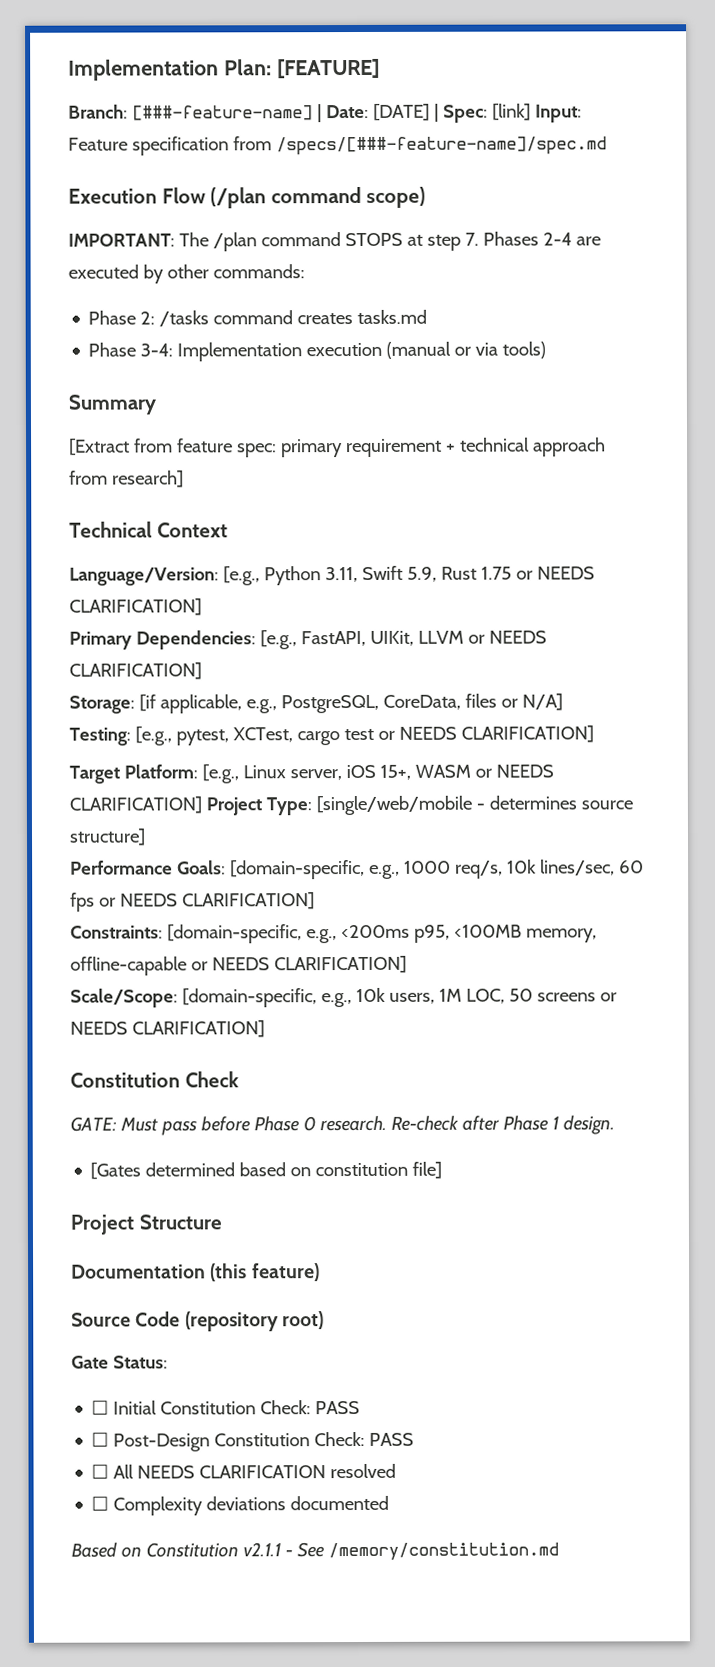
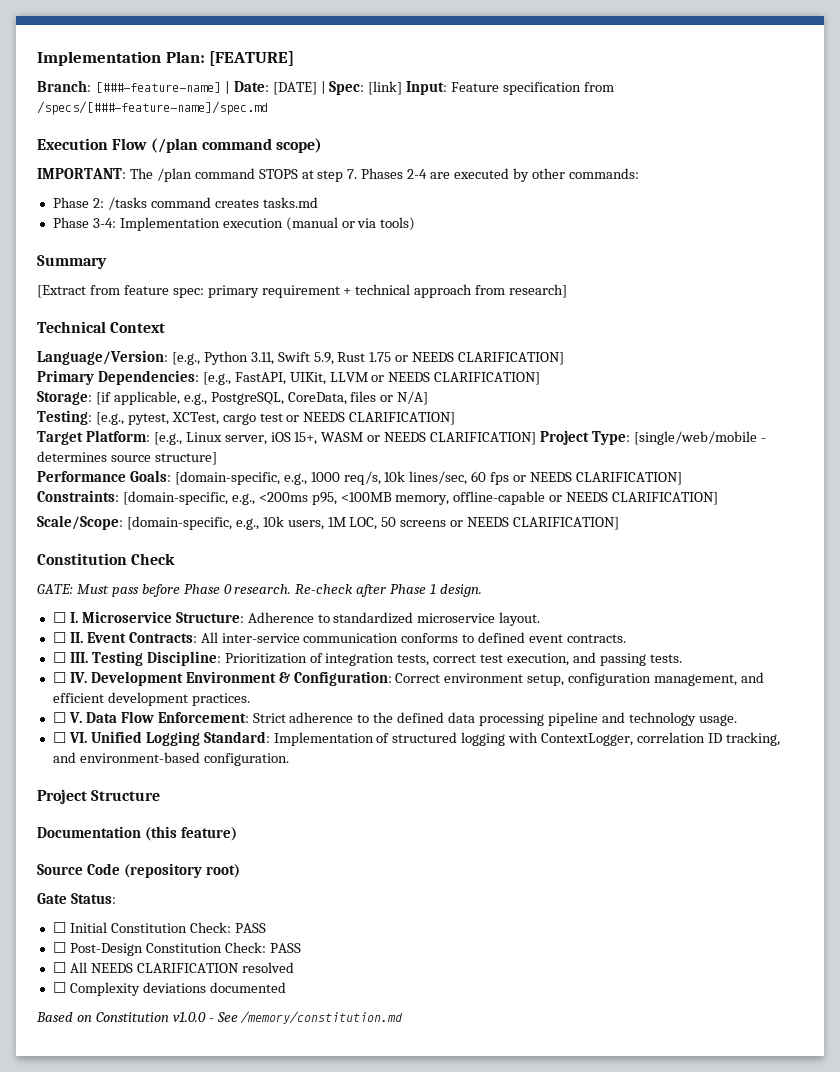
[90,1161,443,1180] [Gates determined based on constitution file] -> [52,611,541,626] [52,632,627,643] [52,651,682,666] [52,671,765,686] [52,692,250,706] [52,711,737,726] [52,731,780,746] [52,752,289,766] ☐ I. Microservice Structure: Adherence to standardized microservice layout. // ☐ II. Event Contracts: All inter-service communication conforms to defined event contracts. // ☐ III. Testing Discipline: Prioritization of integration tests, correct test execution, and passing tests. // ☐ IV. Development Environment & Configuration: Correct environment setup, configuration management, and efficient development practices. // ☐ V. Data Flow Enforcement: Strict adherence to the defined data processing pipeline and technology usage. // ☐ VI. Unified Logging Standard: Implementation of structured logging with ContextLogger, correlation ID tracking, and environment-based configuration.
[242,1542,281,1557] v2.1.1 -> [172,1012,206,1022] v1.0.0

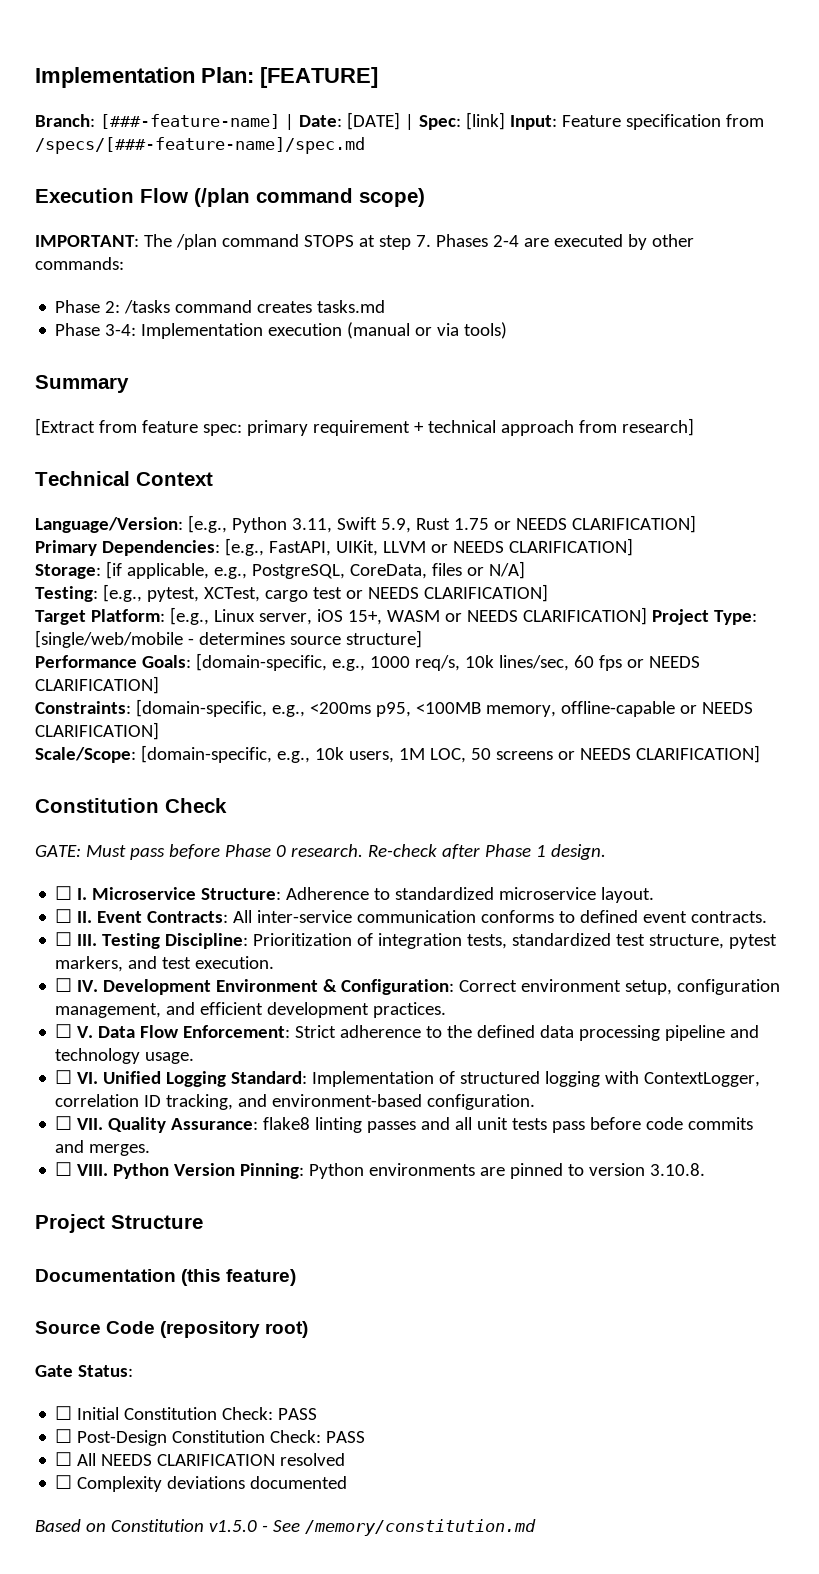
[433,652,682,666] correct test execution, and passing tests. -> [512,933,778,949] [55,956,275,972] standardized test structure, pytest markers, and test execution.
(289, 759) none -> [55,1116,754,1133] [55,1140,151,1156] [55,1162,706,1179] // ☐ VII. Quality Assurance: flake8 linting passes and all unit tests pass before code commits and merges. // ☐ VIII. Python Version Pinning: Python environments are pinned to version 3.10.8.
[172,1012,206,1022] v1.0.0 -> [208,1520,257,1532] v1.5.0

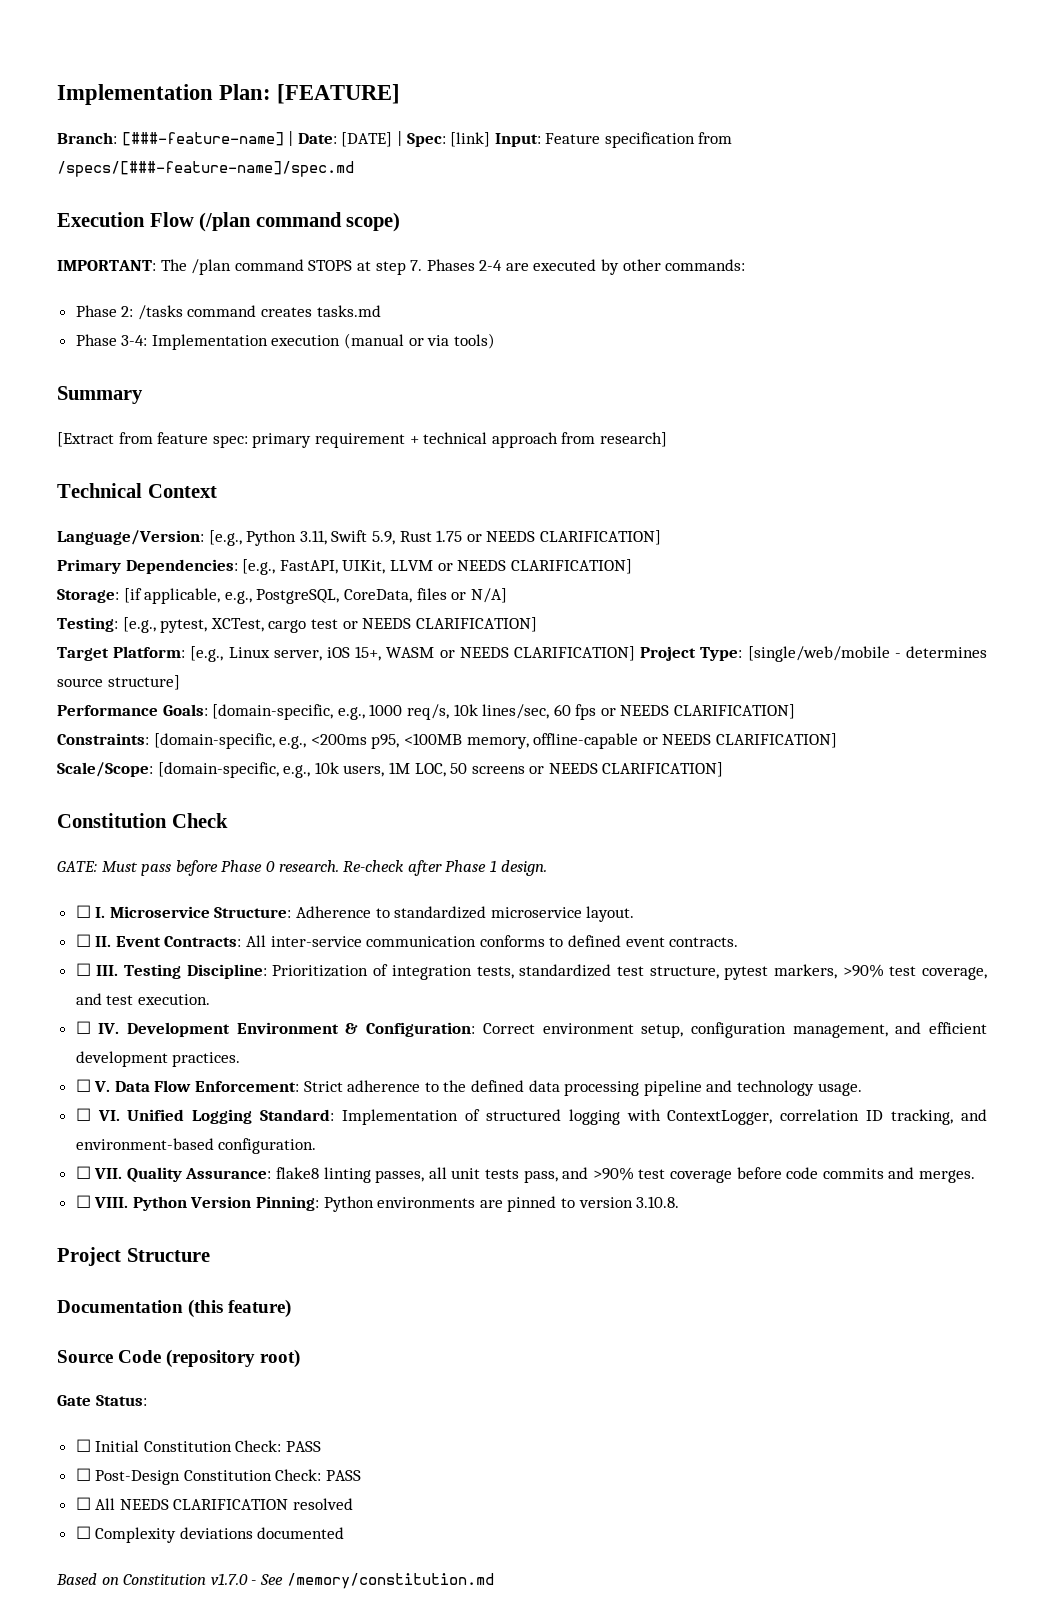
(124, 964) none -> [842,964,987,980] >90% test coverage,
[367,1117,451,1133] passes and -> [375,1170,425,1183] passes,
[552,1121,586,1133] pass -> [523,1167,732,1183] pass, and >90% test coverage
[208,1520,257,1532] v1.5.0 -> [210,1573,248,1585] v1.7.0

